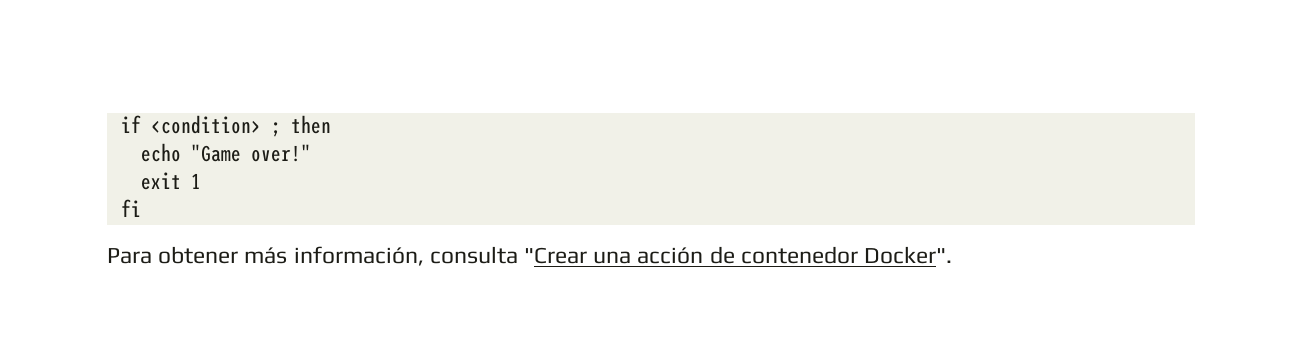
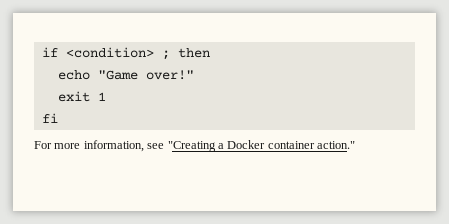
[107,246,953,266] Para obtener más información, consulta "Crear una acción de contenedor Docker". -> [34,140,355,152] For more information, see "Creating a Docker container action."

